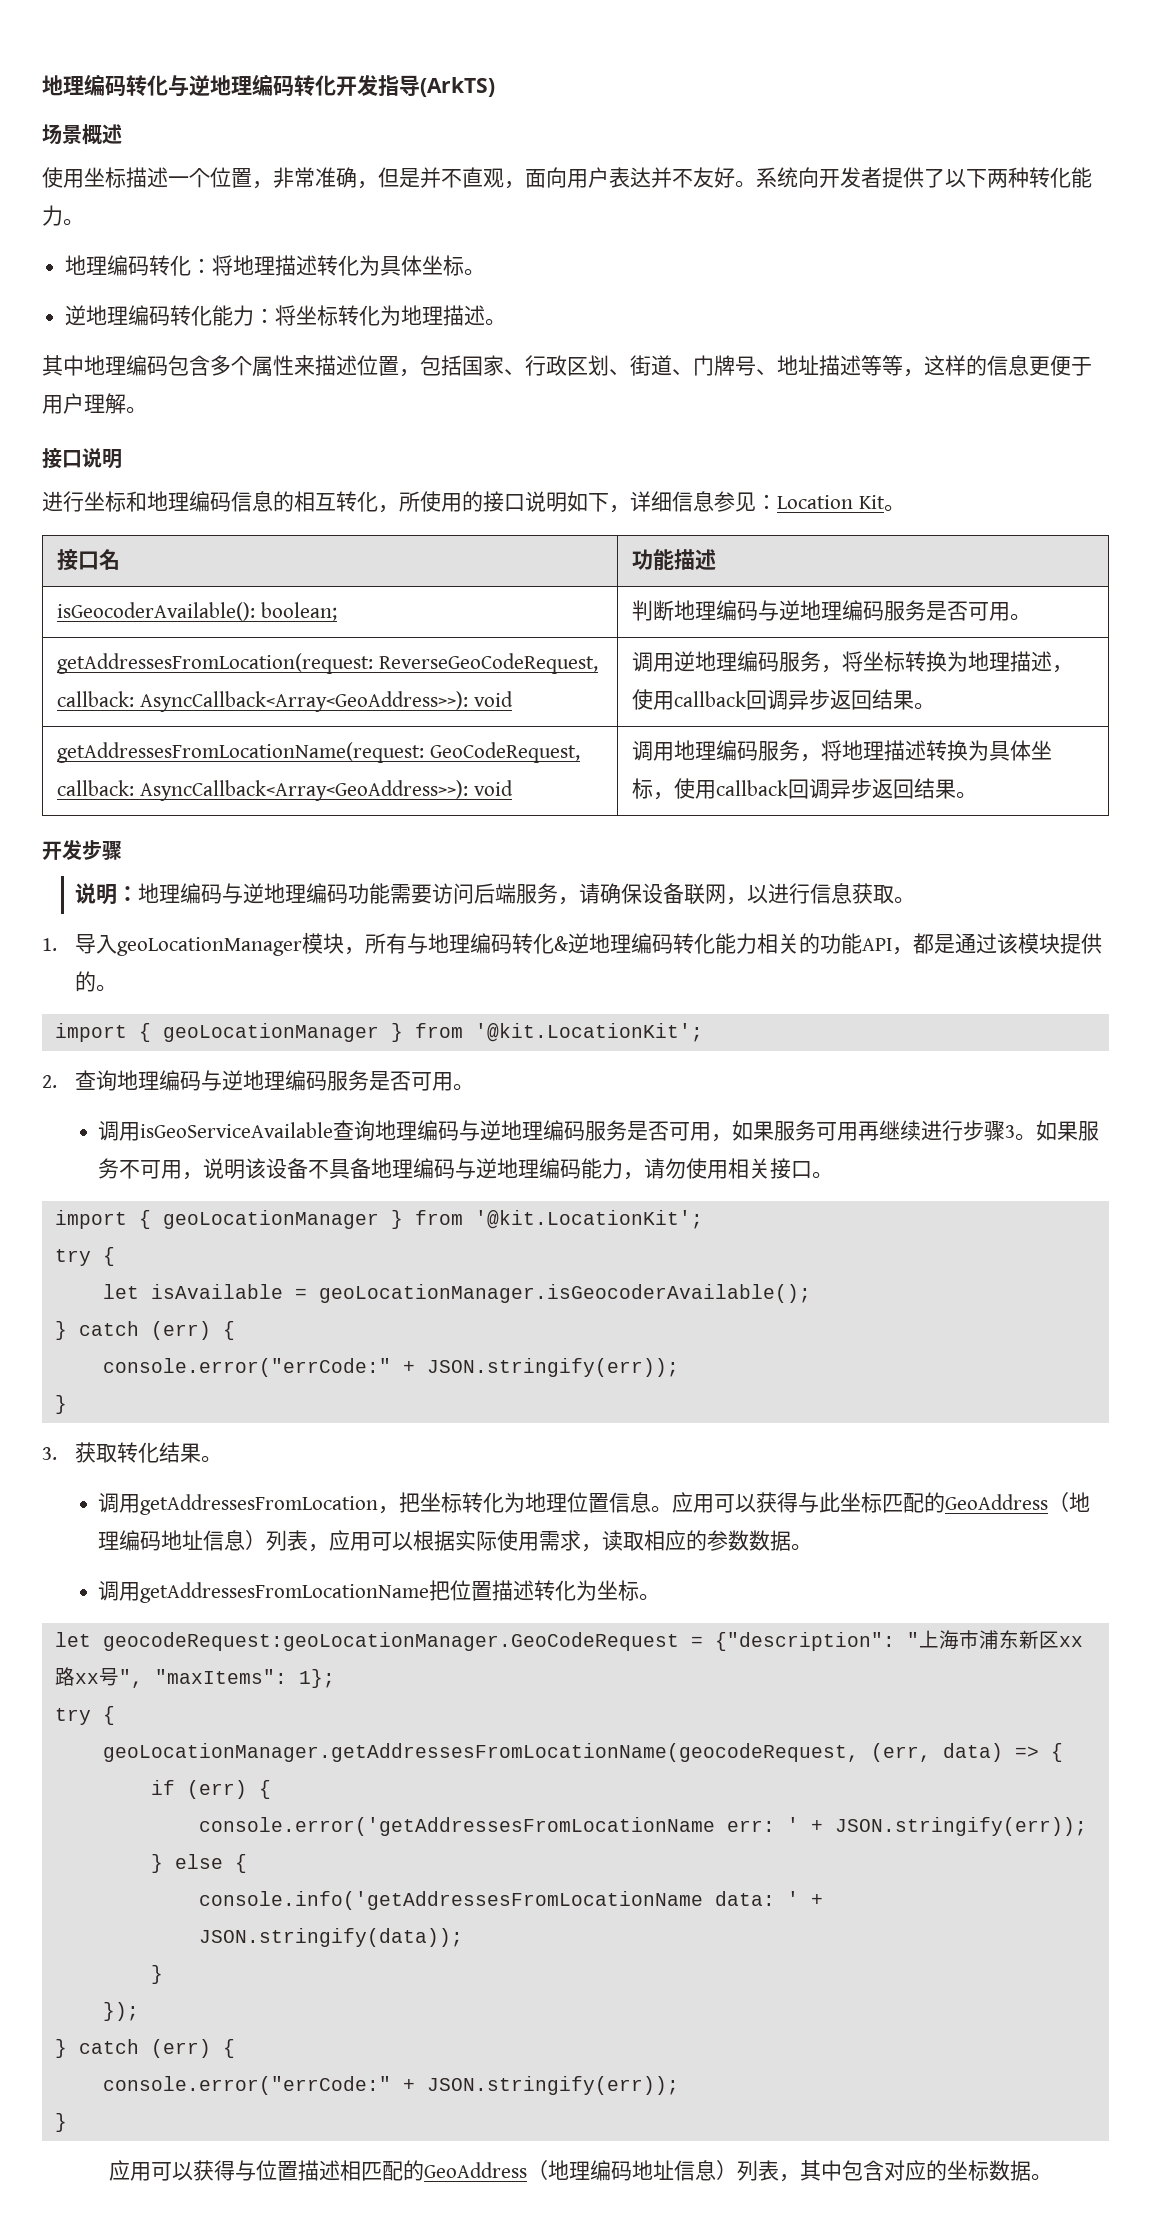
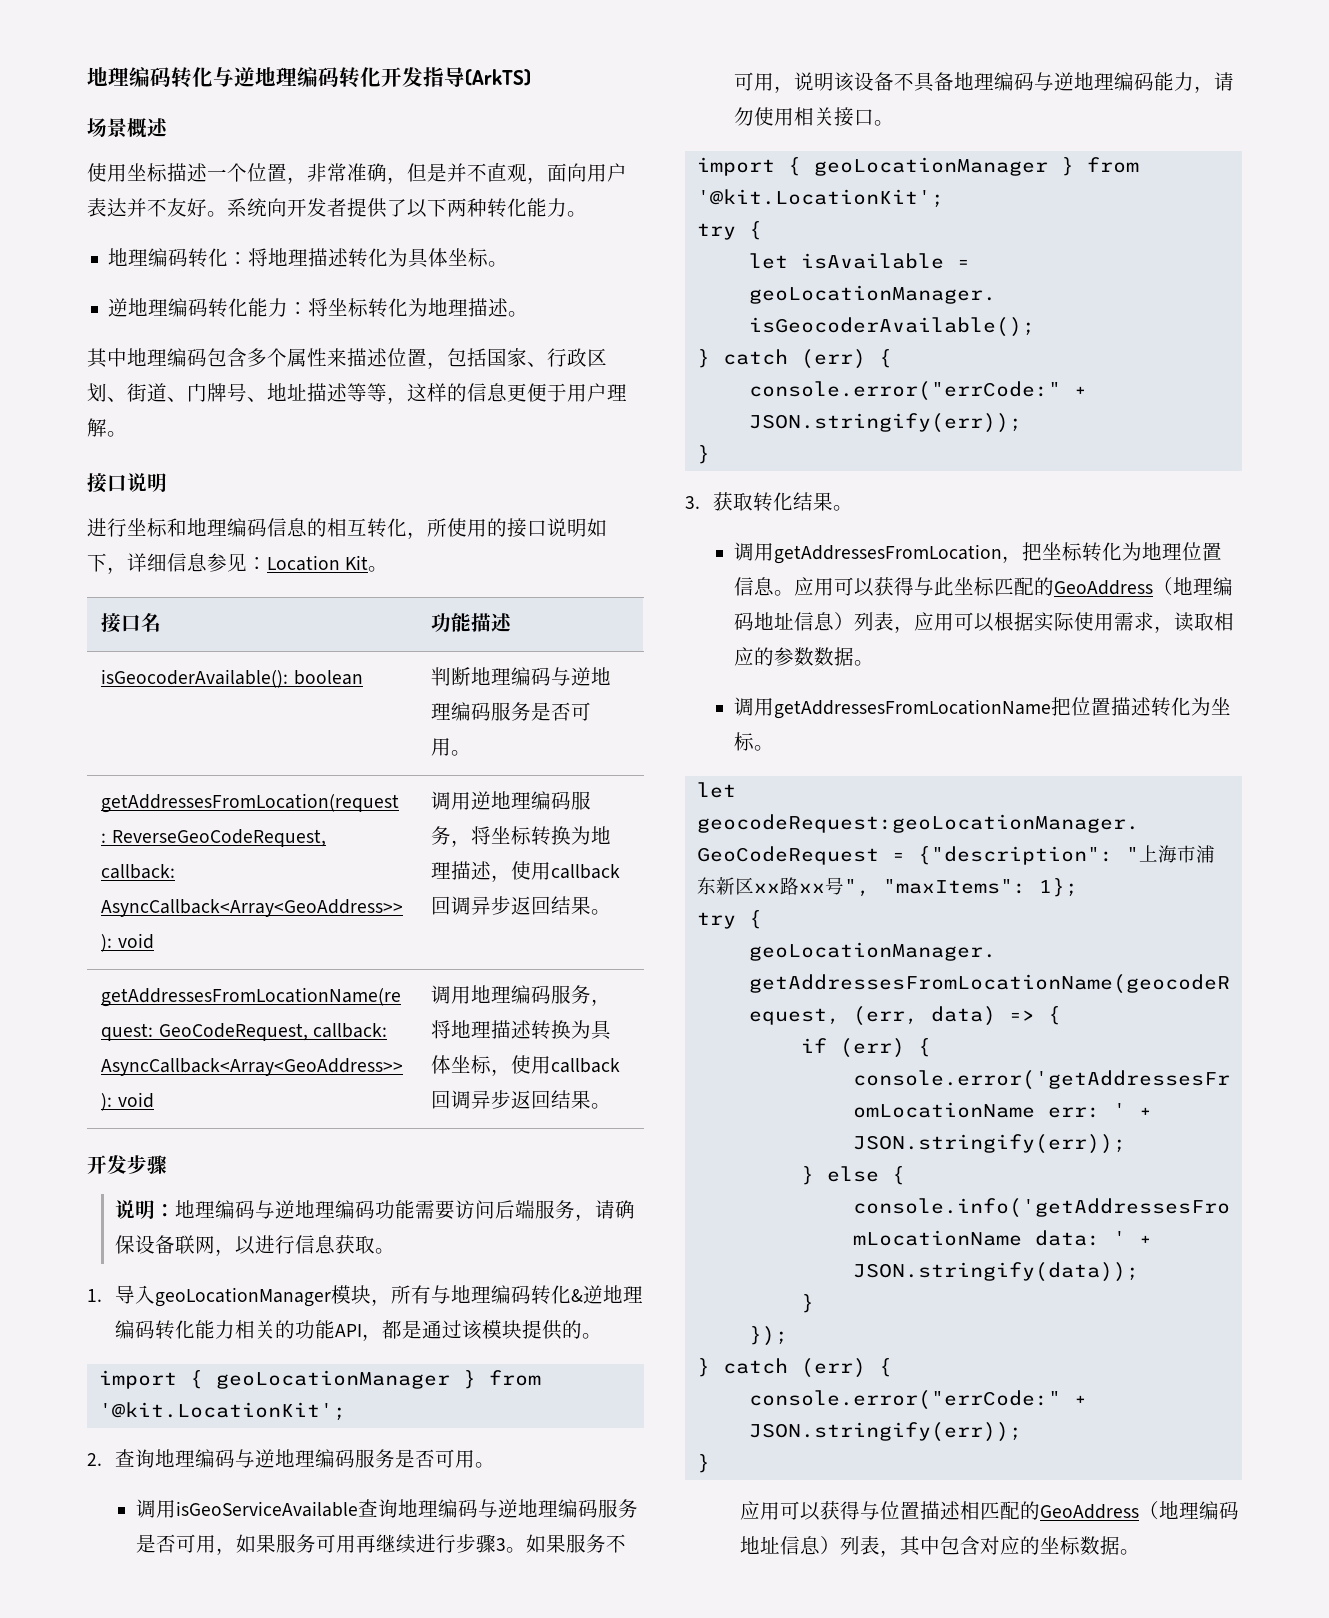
[260,602,337,621] boolean; -> [293,670,363,685] boolean

